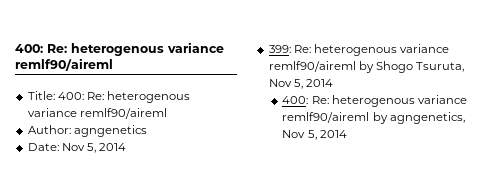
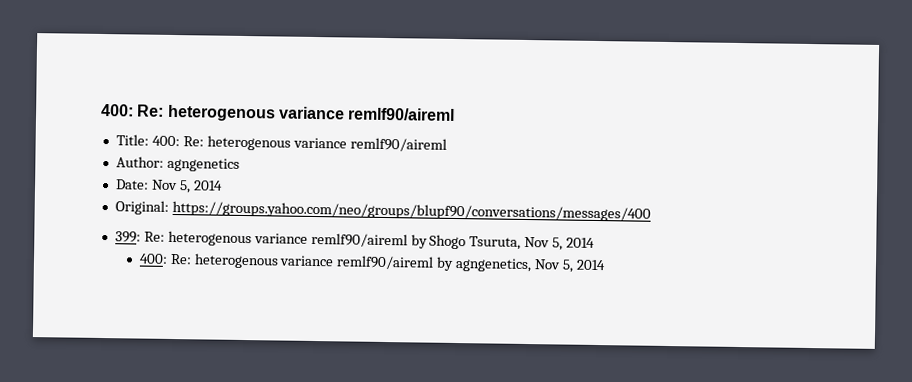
(126, 147) none -> [114,200,651,222] // Original: https://groups.yahoo.com/neo/groups/blupf90/conversations/messages/400

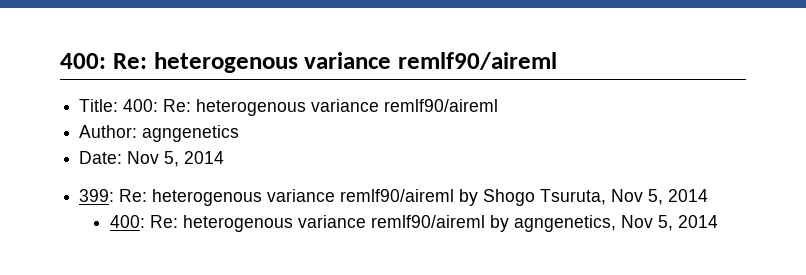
[114,200,651,222] // Original: https://groups.yahoo.com/neo/groups/blupf90/conversations/messages/400 -> (225, 157) none

